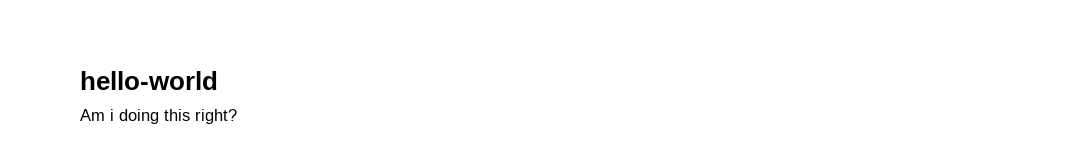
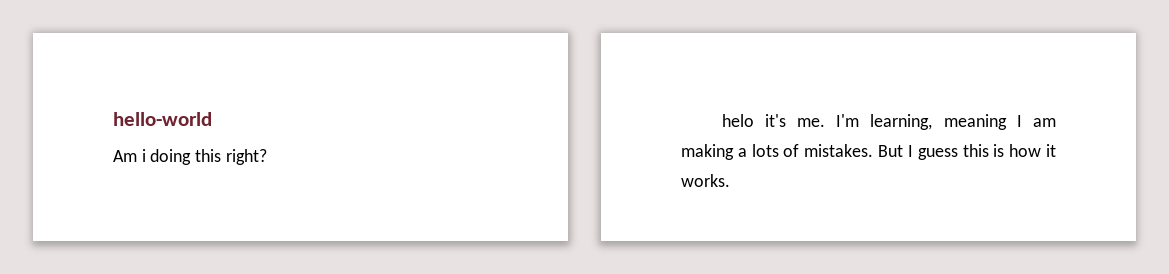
(237, 116) none -> [721,114,1056,130] [681,144,1056,160] [681,174,730,187] // helo it's me. I'm learning, meaning I am making a lots of mistakes. But I guess this is how it works.

